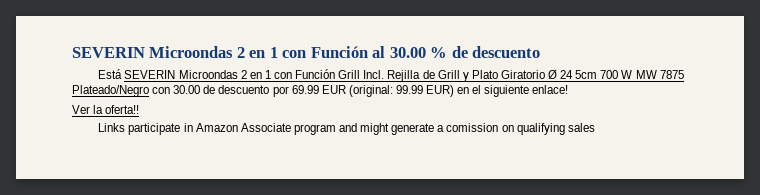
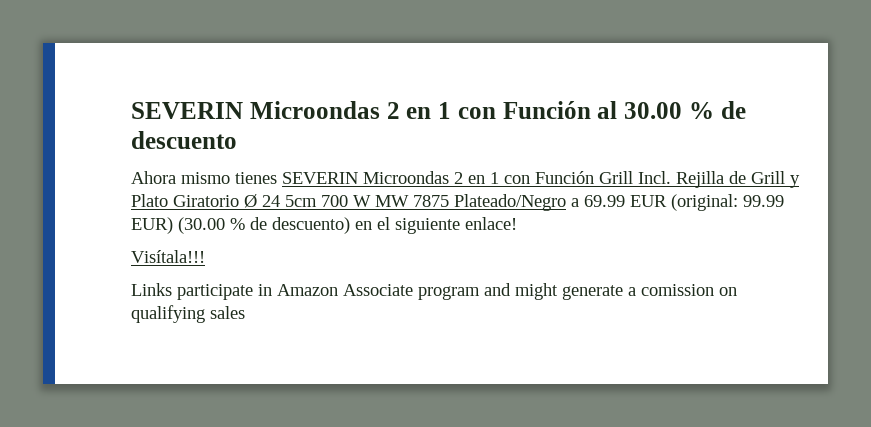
[98,69,123,79] Está -> [131,171,277,184] Ahora mismo tienes
[152,85,289,97] con 30.00 de descuento por -> [571,198,579,207] a
(455, 91) none -> [178,217,350,234] (30.00 % de descuento)
[72,105,140,114] Ver la oferta!! -> [131,250,205,263] Visítala!!!

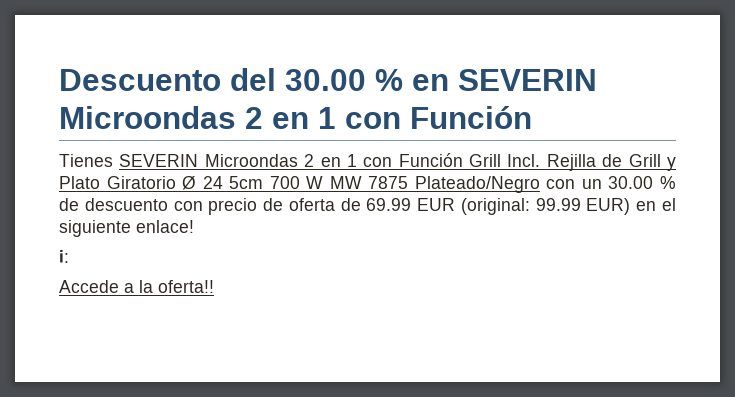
[131,101,746,119] [131,131,237,149] [131,171,277,184] SEVERIN Microondas 2 en 1 con Función al 30.00 % de descuento // Ahora mismo tienes -> [59,68,597,91] [59,106,532,129] [59,154,113,167] Descuento del 30.00 % en SEVERIN Microondas 2 en 1 con Función // Tienes
[571,198,579,207] a -> [546,176,677,189] [59,198,361,215] con un 30.00 % de descuento con precio de oferta de
[178,217,350,234] (30.00 % de descuento) -> (631, 206) none
[131,250,205,263] [131,283,737,300] [131,305,245,323] Visítala!!! // Links participate in Amazon Associate program and might generate a comission on qualifying sales -> [59,249,69,263] [59,280,214,293] ℹ: // Accede a la oferta!!

